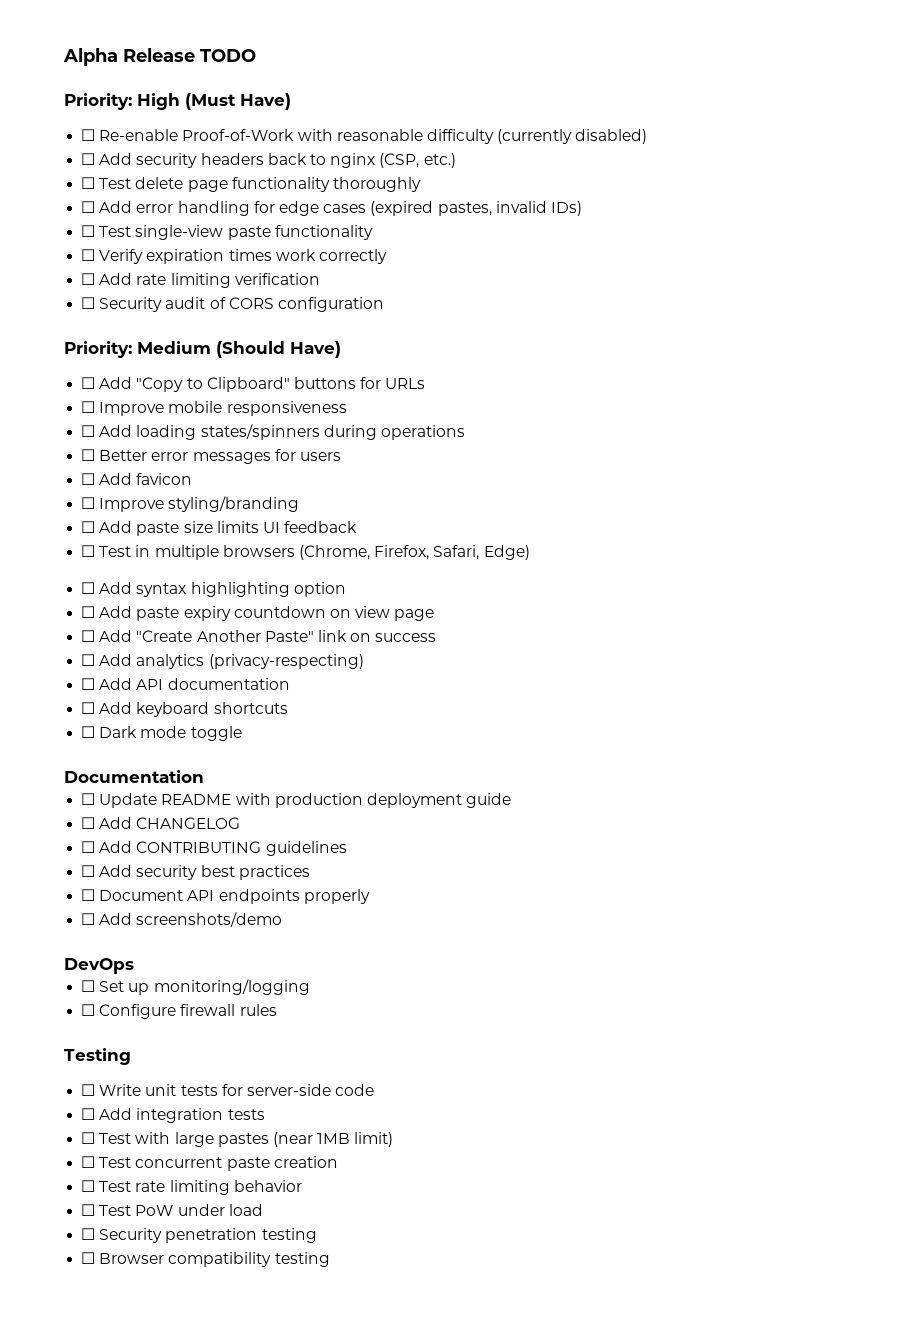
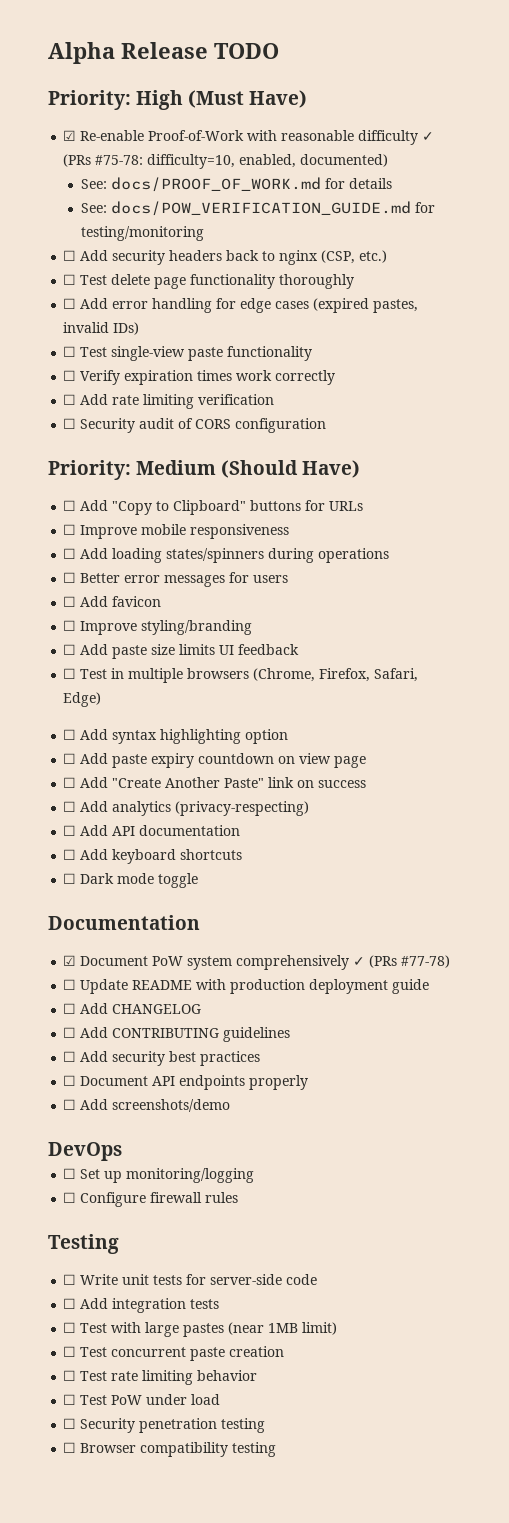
[81,129,96,141] ☐ -> [63,130,77,141] ☑
[497,129,648,144] (currently disabled) -> [422,132,435,141] [63,154,389,169] [80,177,392,192] [80,201,435,216] [80,226,204,241] ✓ (PRs #75-78: difficulty=10, enabled, documented) // See: docs/PROOF_OF_WORK.md for details // See: docs/POW_VERIFICATION_GUIDE.md for testing/monitoring
(204, 776) none -> [63,955,451,970] // ☑ Document PoW system comprehensively ✓ (PRs #77-78)

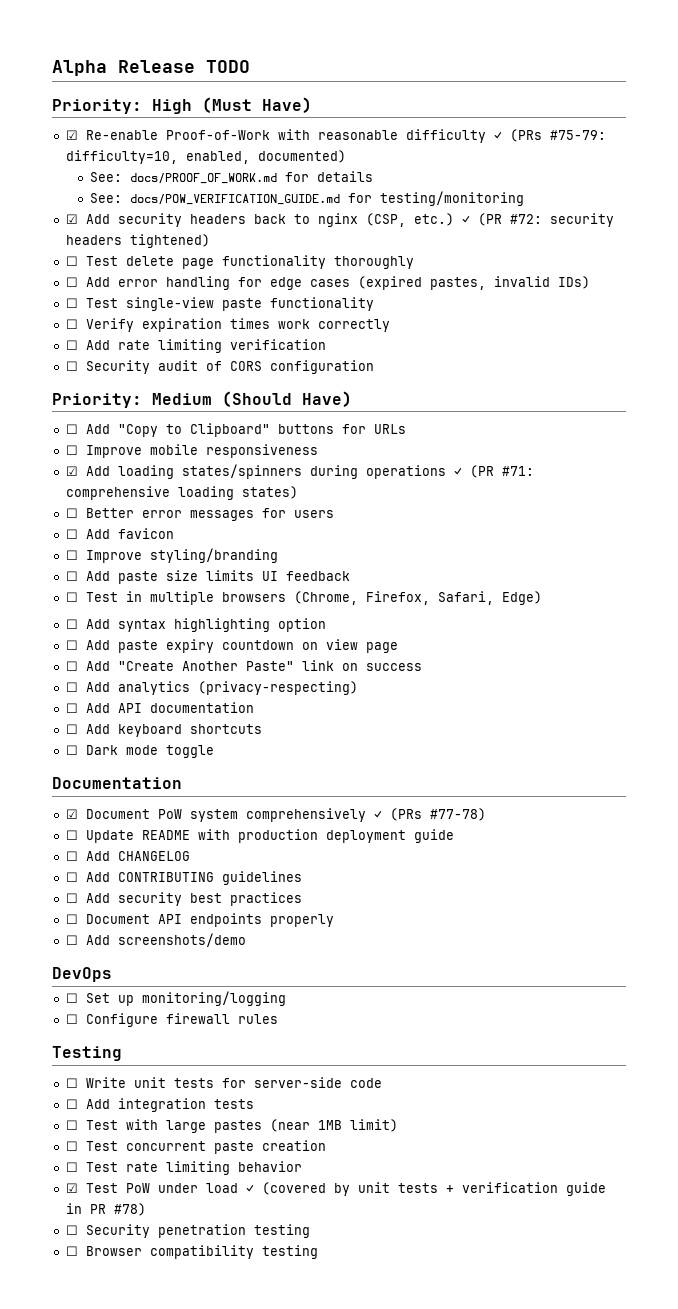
[95,155,144,165] #75-78: -> [549,130,606,140] #75-79:
[63,250,77,261] ☐ -> [65,214,78,224] ☑
(388, 256) none -> [461,213,614,227] [65,234,210,248] ✓ (PR #72: security headers tightened)
[63,548,77,559] ☐ -> [65,466,78,476] ☑
(390, 555) none -> [453,465,534,478] [65,486,298,500] ✓ (PR #71: comprehensive loading states)
[63,1394,77,1405] ☐ -> [65,1183,78,1193] ☑
(221, 1399) none -> [245,1182,606,1196] [65,1203,146,1216] ✓ (covered by unit tests + verification guide in PR #78)

